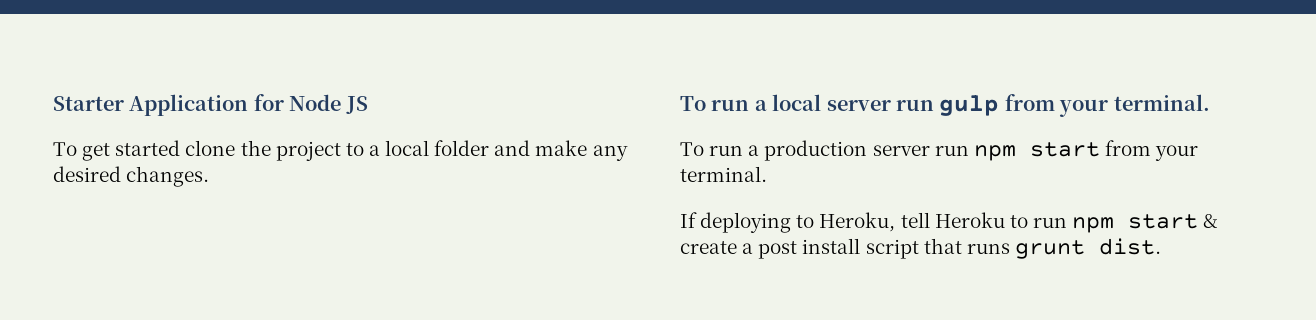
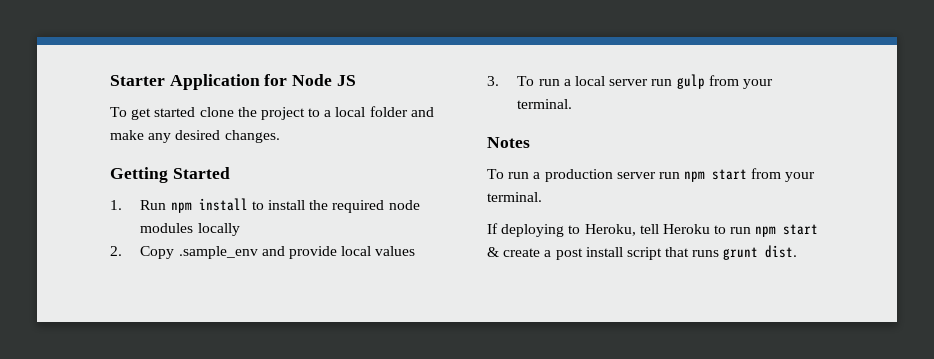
(210, 176) none -> [110,167,230,183] [110,198,420,213] [140,223,240,236] [110,246,416,259] [487,76,499,86] Getting Started // 1. Run npm install to install the required node modules locally // 2. Copy .sample_env and provide local values // 3.
(1210, 102) none -> [487,137,530,148] // Notes

